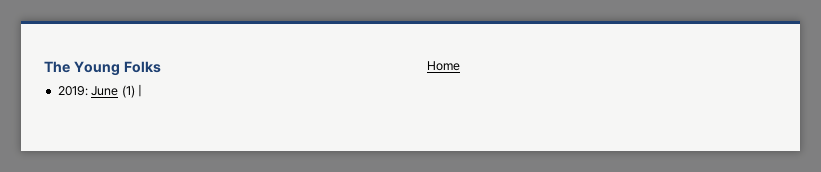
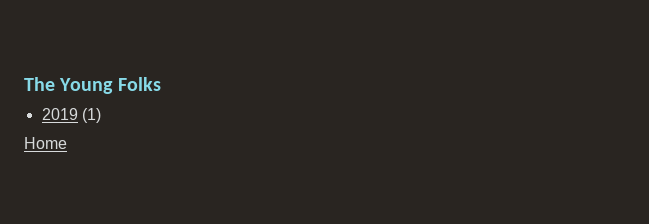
[57,86,119,96] 2019: June -> [41,108,78,120] 2019
[137,84,142,97] | -> (101, 115) none

